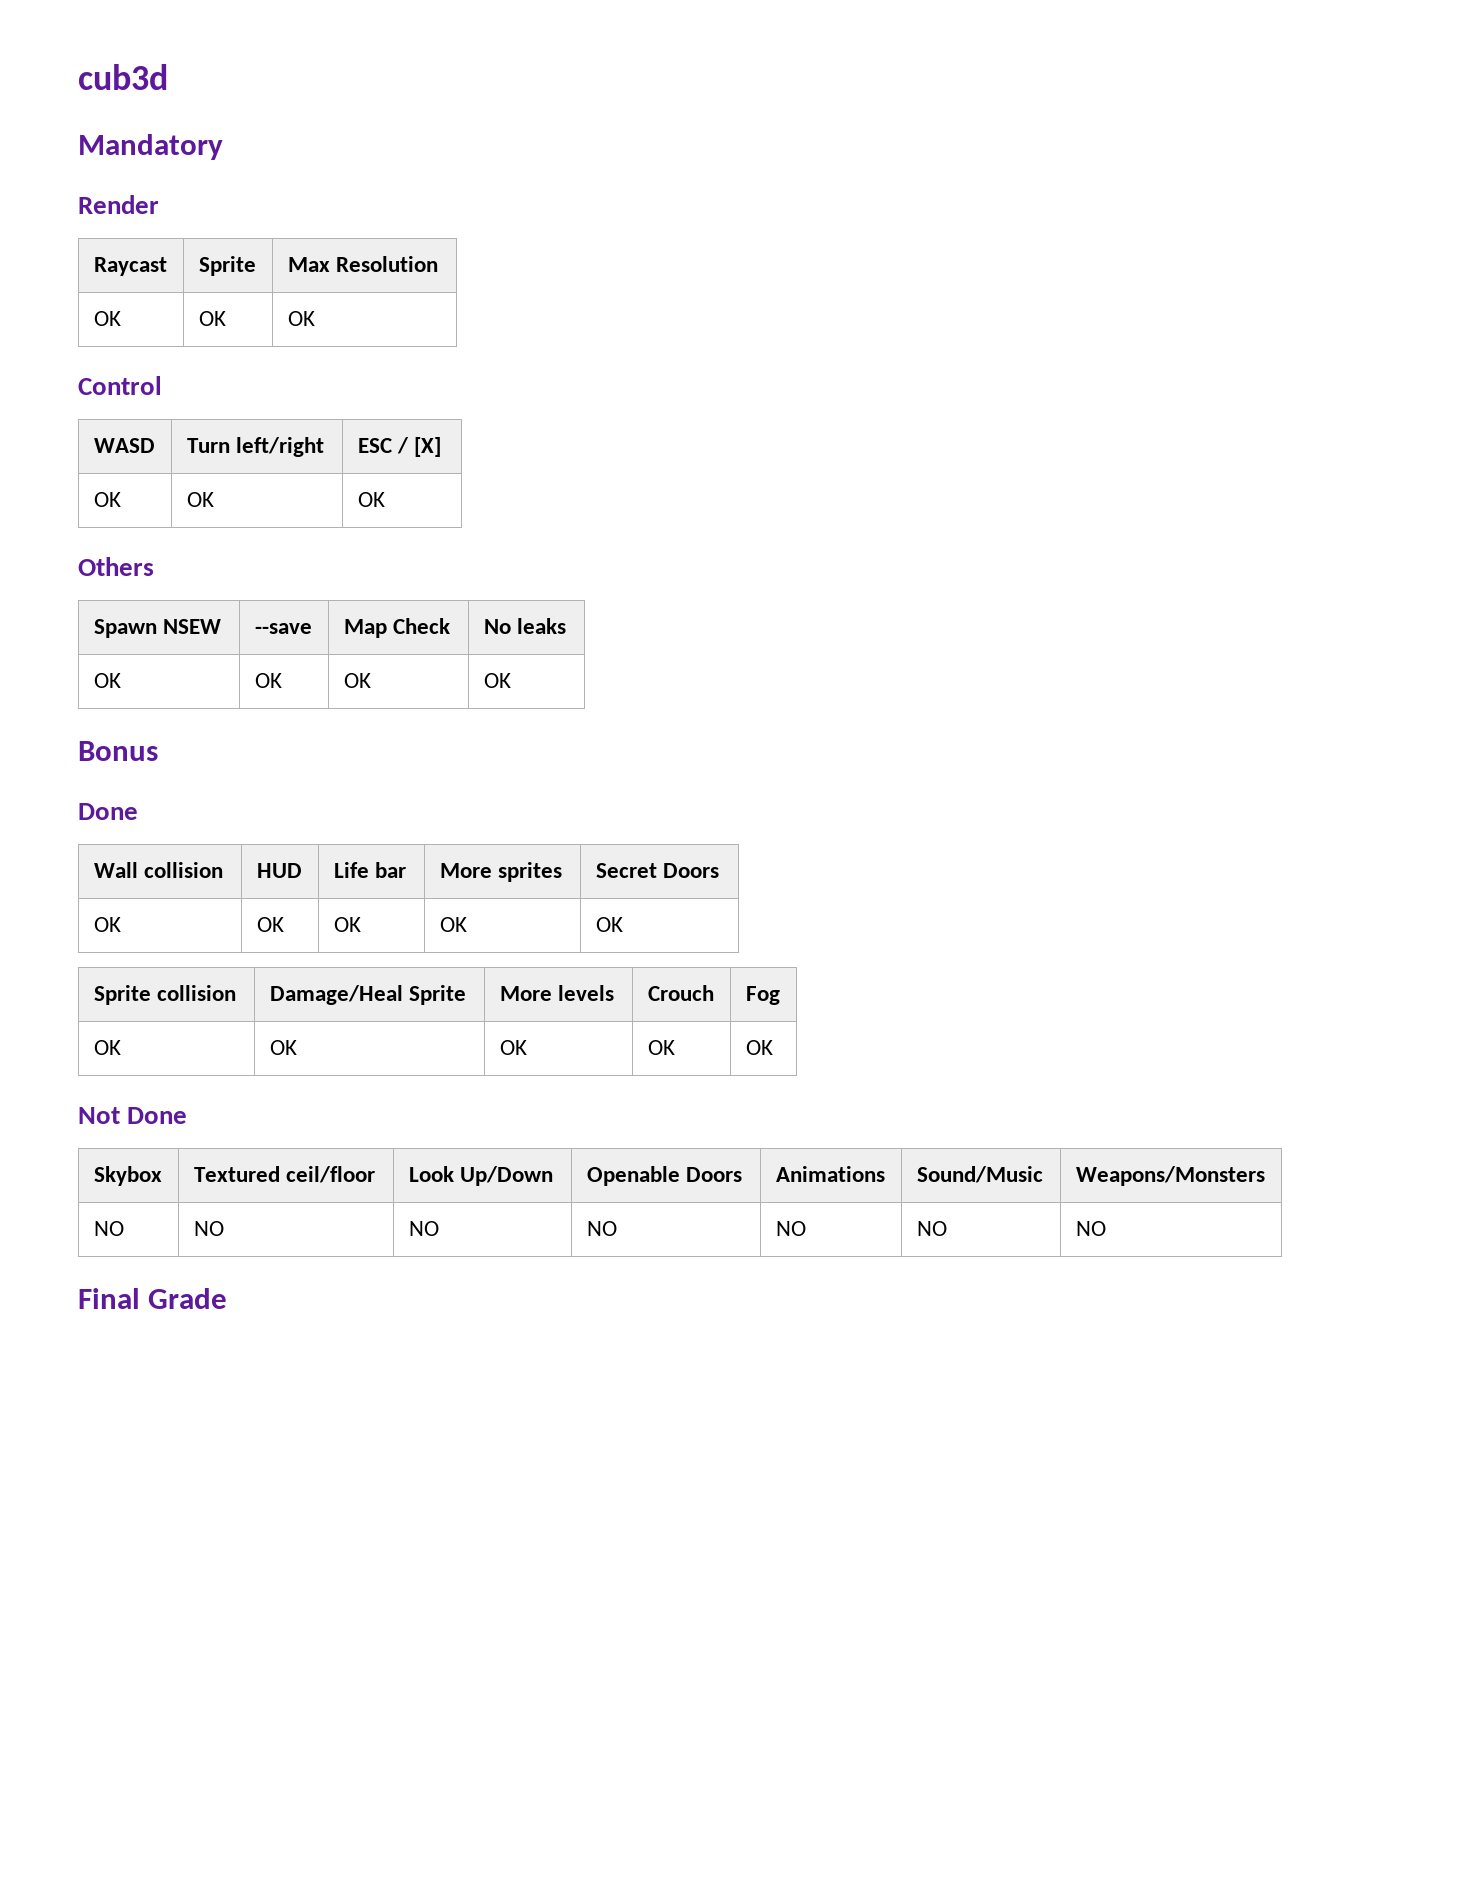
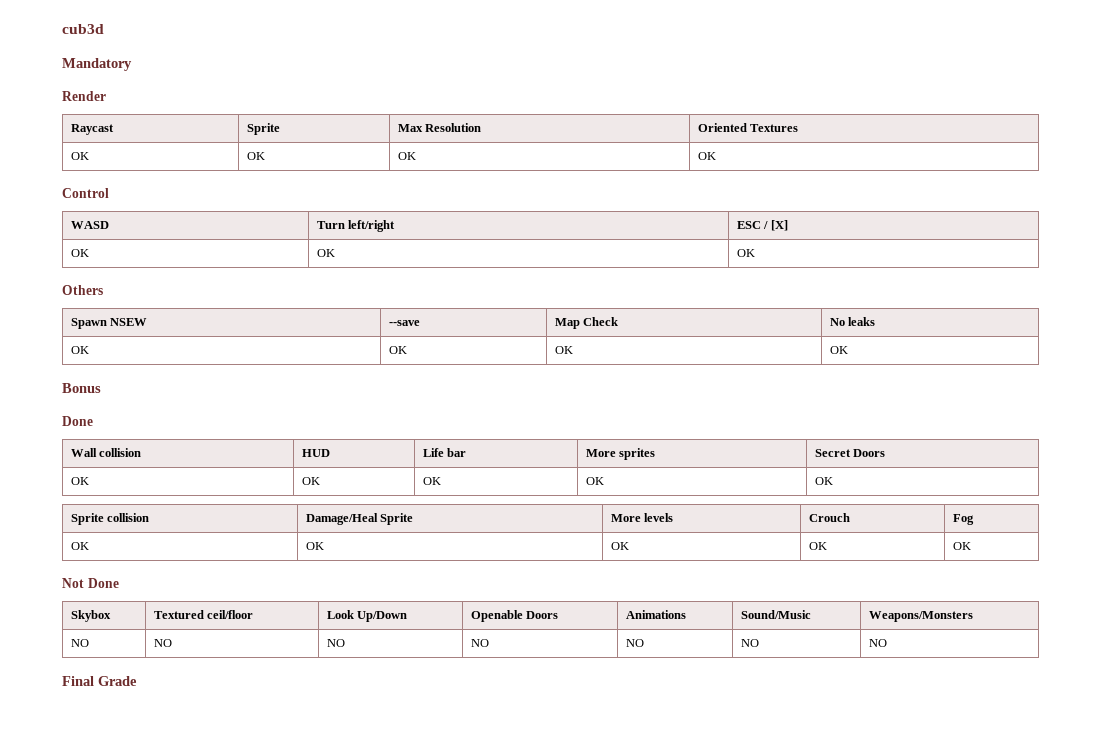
[93,311,121,326] [198,311,226,326] [287,311,315,326] // OK | OK | OK -> [698,123,799,132] [71,152,90,160] [247,152,266,160] [398,152,417,160] [698,152,717,160] | Oriented Textures // OK | OK | OK | OK

